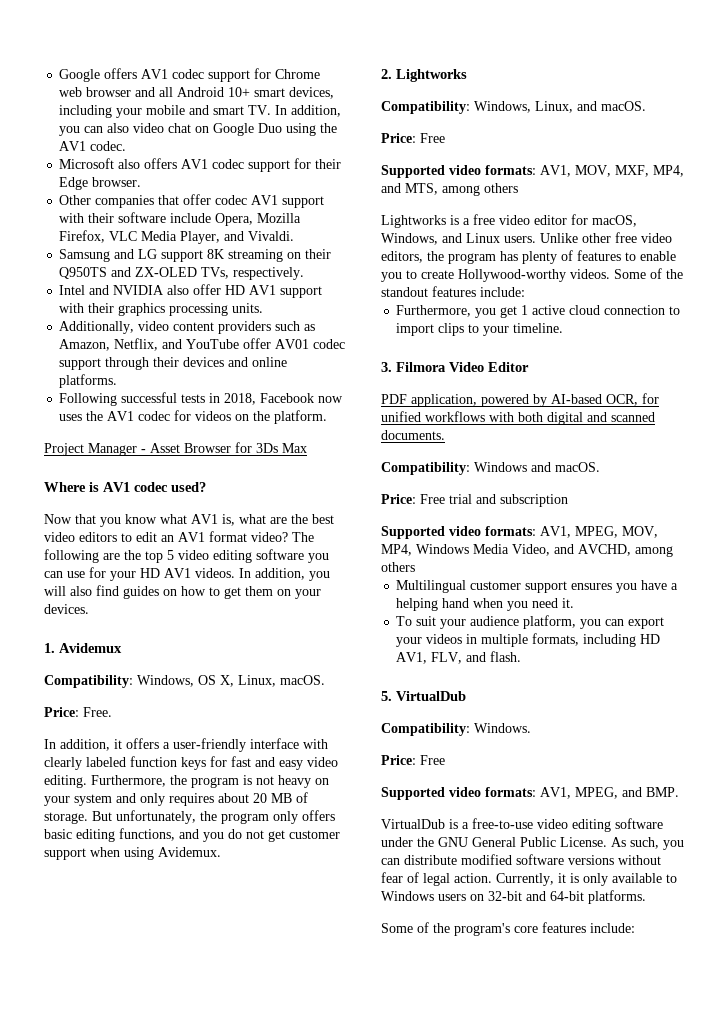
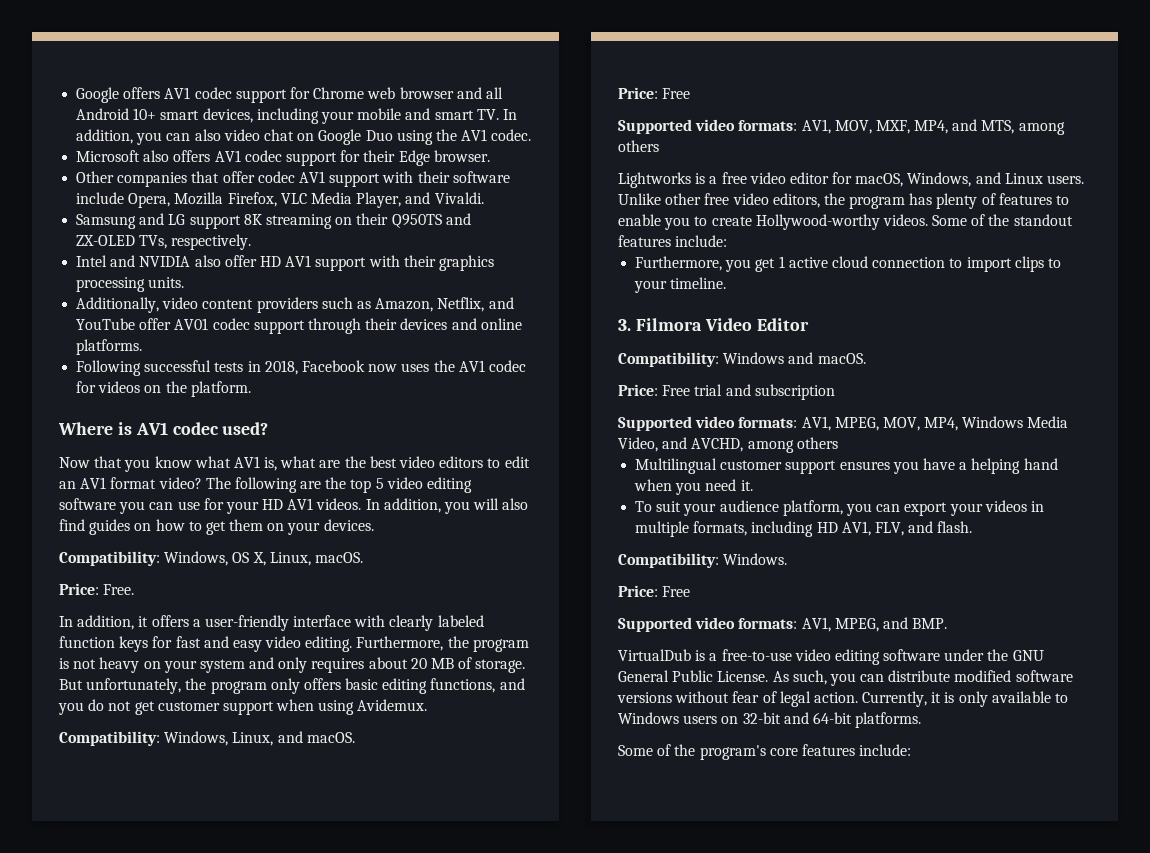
[44,442,307,456] // Project Manager - Asset Browser for 3Ds Max -> (251, 389) none
[44,643,122,653] // 1. Avidemux -> (374, 525) none
[381,69,467,82] // 2. Lightworks -> (428, 705) none
[381,393,659,407] [381,411,655,425] [381,430,445,440] // PDF application, powered by AI-based OCR, for unified workflows with both digital and scanned documents. -> (809, 324) none
[381,691,466,701] // 5. VirtualDub -> (973, 527) none

